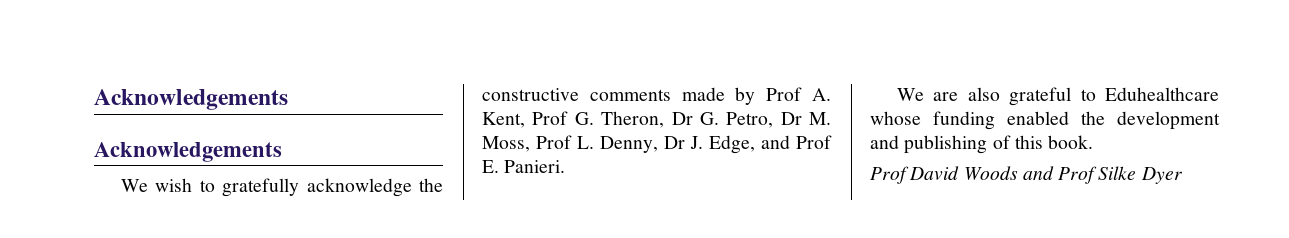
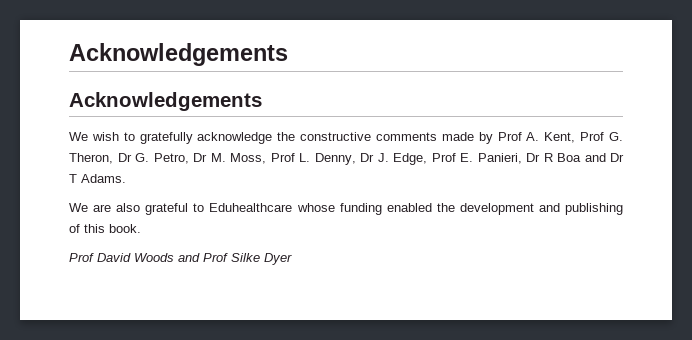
[761,135,790,149] and -> (427, 159) none
[504,160,566,173] Panieri. -> [477,153,624,164] [69,174,126,183] Panieri, Dr R Boa and Dr T Adams.

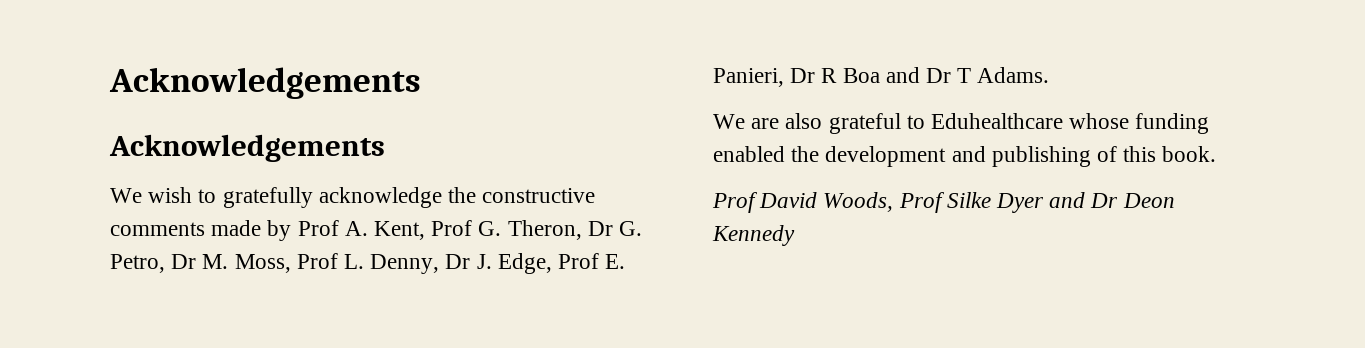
[134,253,200,262] Woods and -> [823,192,894,212] Woods,
(292, 259) none -> [1049,192,1175,208] [712,225,795,246] and Dr Deon Kennedy

